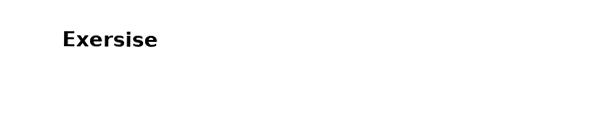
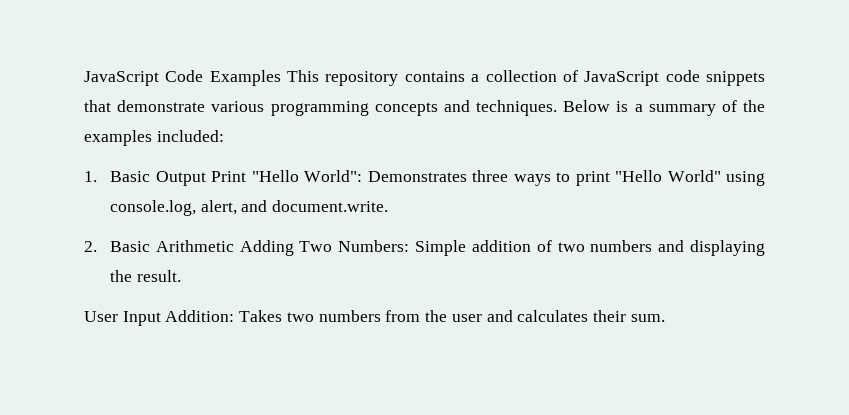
[62,31,159,47] Exersise -> [84,70,766,86] [84,100,765,116] [84,130,224,146] [84,170,766,186] [110,200,389,216] [84,240,766,256] [110,270,181,282] [84,310,665,326] JavaScript Code Examples This repository contains a collection of JavaScript code snippets that demonstrate various programming concepts and techniques. Below is a summary of the examples included: // 1. Basic Output Print "Hello World": Demonstrates three ways to print "Hello World" using console.log, alert, and document.write. // 2. Basic Arithmetic Adding Two Numbers: Simple addition of two numbers and displaying the result. // User Input Addition: Takes two numbers from the user and calculates their sum.

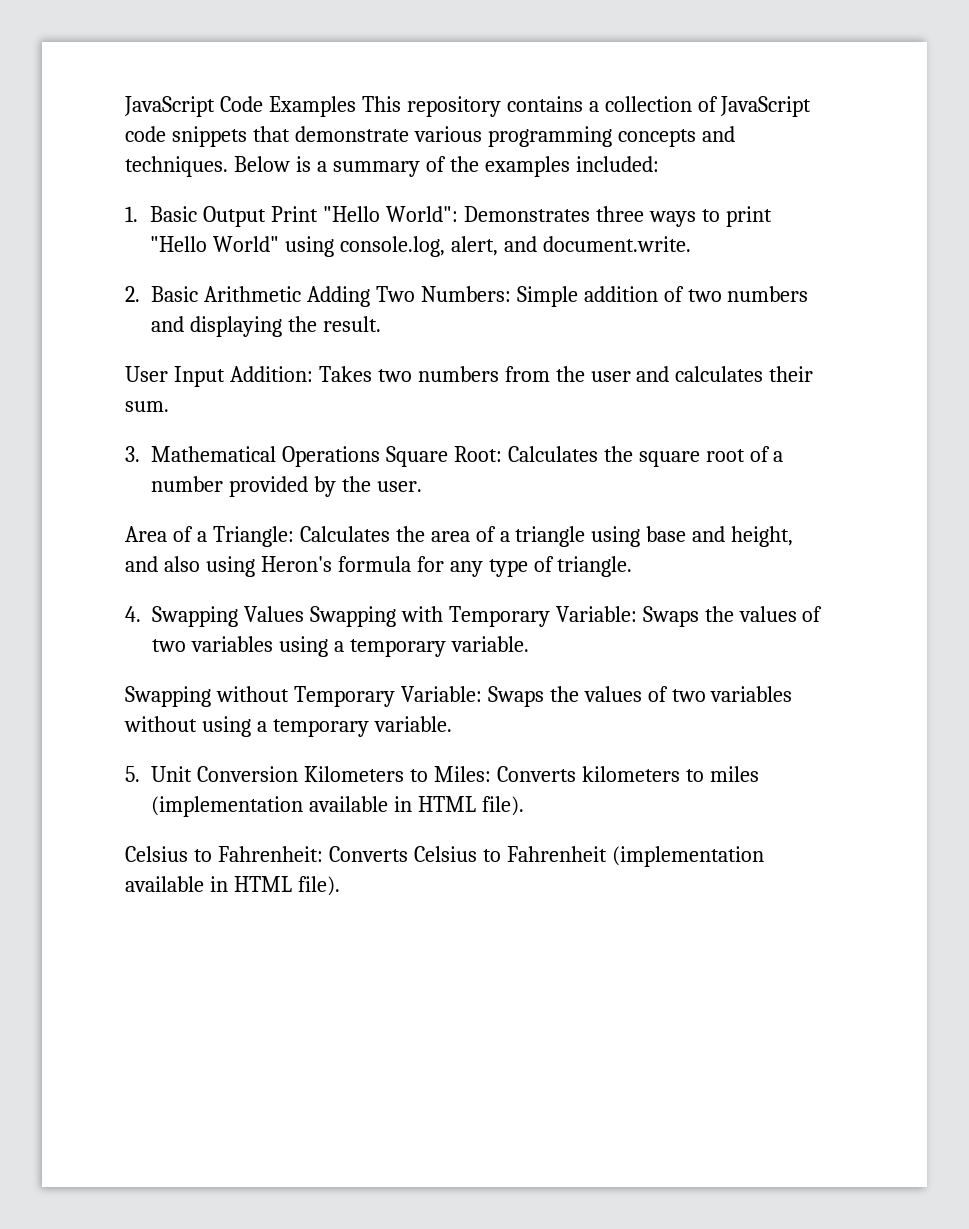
(665, 318) none -> [125,446,784,467] [151,476,422,497] [125,526,794,547] [125,556,633,577] [125,606,823,627] [152,636,529,657] [125,686,793,707] [124,716,452,737] [125,766,759,782] [151,796,524,817] [125,846,764,867] [125,876,340,896] // 3. Mathematical Operations Square Root: Calculates the square root of a number provided by the user. // Area of a Triangle: Calculates the area of a triangle using base and height, and also using Heron's formula for any type of triangle. // 4. Swapping Values Swapping with Temporary Variable: Swaps the values of two variables using a temporary variable. // Swapping without Temporary Variable: Swaps the values of two variables without using a temporary variable. // 5. Unit Conversion Kilometers to Miles: Converts kilometers to miles (implementation available in HTML file). // Celsius to Fahrenheit: Converts Celsius to Fahrenheit (implementation available in HTML file).

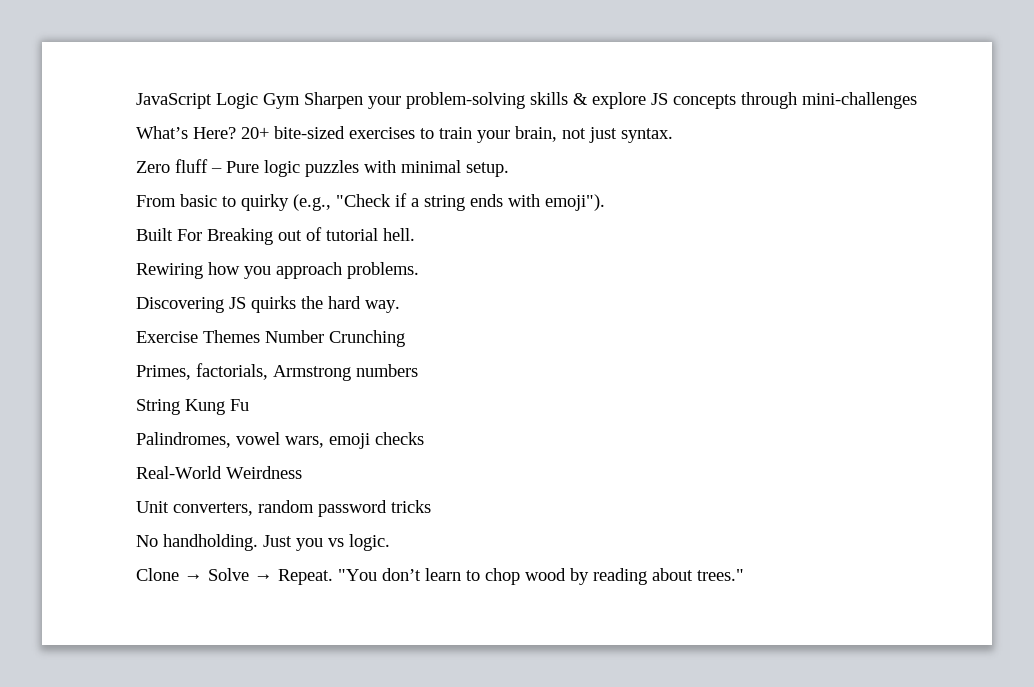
[124,96,812,117] [125,126,735,147] [125,156,659,177] [125,206,772,227] [150,236,692,257] [125,286,809,307] [151,316,381,337] [125,366,814,387] [125,401,169,412] [125,446,784,467] [151,476,422,497] [125,526,794,547] [125,556,633,577] [125,606,823,627] [152,636,529,657] [125,686,793,707] [124,716,452,737] [125,766,759,782] [151,796,524,817] [125,846,764,867] [125,876,340,896] JavaScript Code Examples This repository contains a collection of JavaScript code snippets that demonstrate various programming concepts and techniques. Below is a summary of the examples included: // 1. Basic Output Print "Hello World": Demonstrates three ways to print "Hello World" using console.log, alert, and document.write. // 2. Basic Arithmetic Adding Two Numbers: Simple addition of two numbers and displaying the result. // User Input Addition: Takes two numbers from the user and calculates their sum. // 3. Mathematical Operations Square Root: Calculates the square root of a number provided by the user. // Area of a Triangle: Calculates the area of a triangle using base and height, and also using Heron's formula for any type of triangle. // 4. Swapping Values Swapping with Temporary Variable: Swaps the values of two variables using a temporary variable. // Swapping without Temporary Variable: Swaps the values of two variables without using a temporary variable. // 5. Unit Conversion Kilometers to Miles: Converts kilometers to miles (implementation available in HTML file). // Celsius to Fahrenheit: Converts Celsius to Fahrenheit (implementation available in HTML file). -> [136,92,917,109] [136,126,673,143] [136,159,509,177] [136,193,605,211] [136,227,415,245] [136,262,419,279] [136,296,400,313] [136,330,405,347] [136,363,418,381] [136,399,249,415] [136,432,424,449] [136,466,302,479] [136,500,431,517] [136,534,390,551] [136,568,744,585] JavaScript Logic Gym Sharpen your problem-solving skills & explore JS concepts through mini-challenges // What’s Here? 20+ bite-sized exercises to train your brain, not just syntax. // Zero fluff – Pure logic puzzles with minimal setup. // From basic to quirky (e.g., "Check if a string ends with emoji"). // Built For Breaking out of tutorial hell. // Rewiring how you approach problems. // Discovering JS quirks the hard way. // Exercise Themes Number Crunching // Primes, factorials, Armstrong numbers // String Kung Fu // Palindromes, vowel wars, emoji checks // Real-World Weirdness // Unit converters, random password tricks // No handholding. Just you vs logic. // Clone → Solve → Repeat. "You don’t learn to chop wood by reading about trees."

